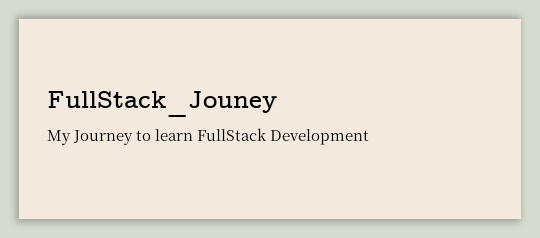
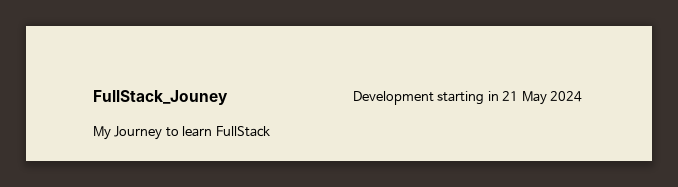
(370, 137) none -> [437,91,582,105] starting in 21 May 2024

